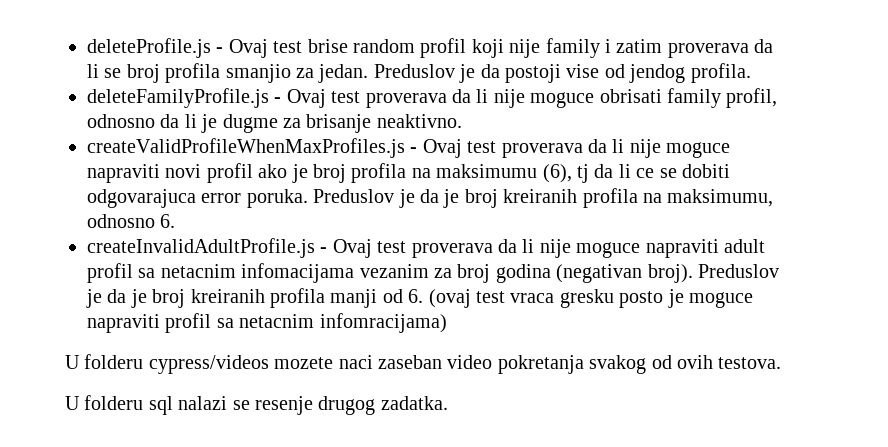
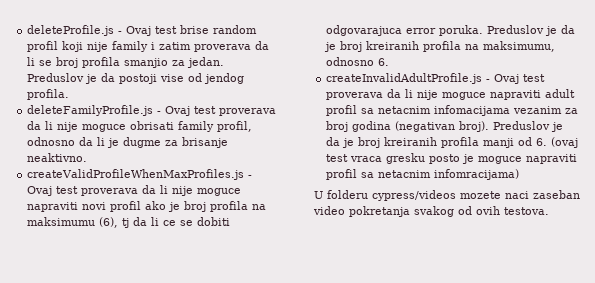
[65,395,448,415] // U folderu sql nalazi se resenje drugog zadatka. -> (549, 211) none

